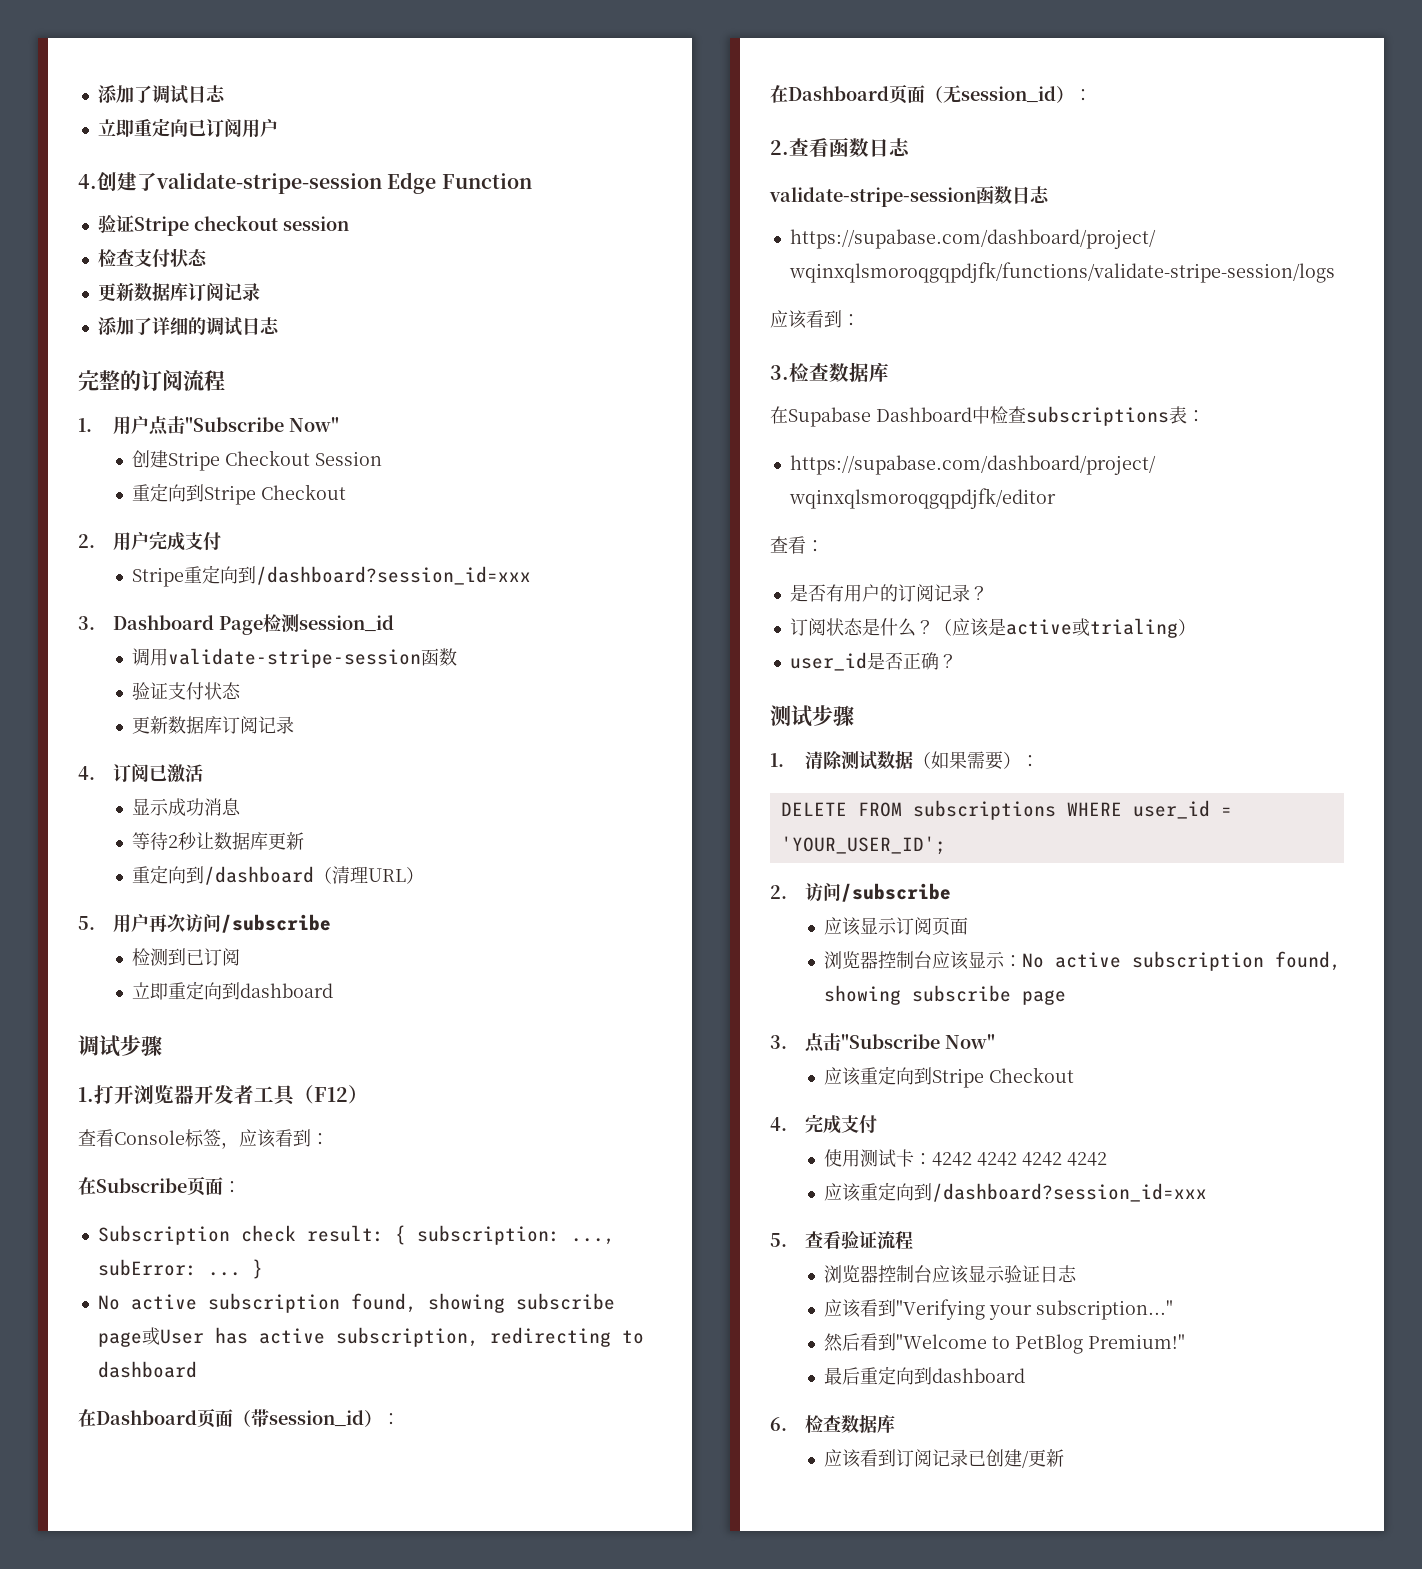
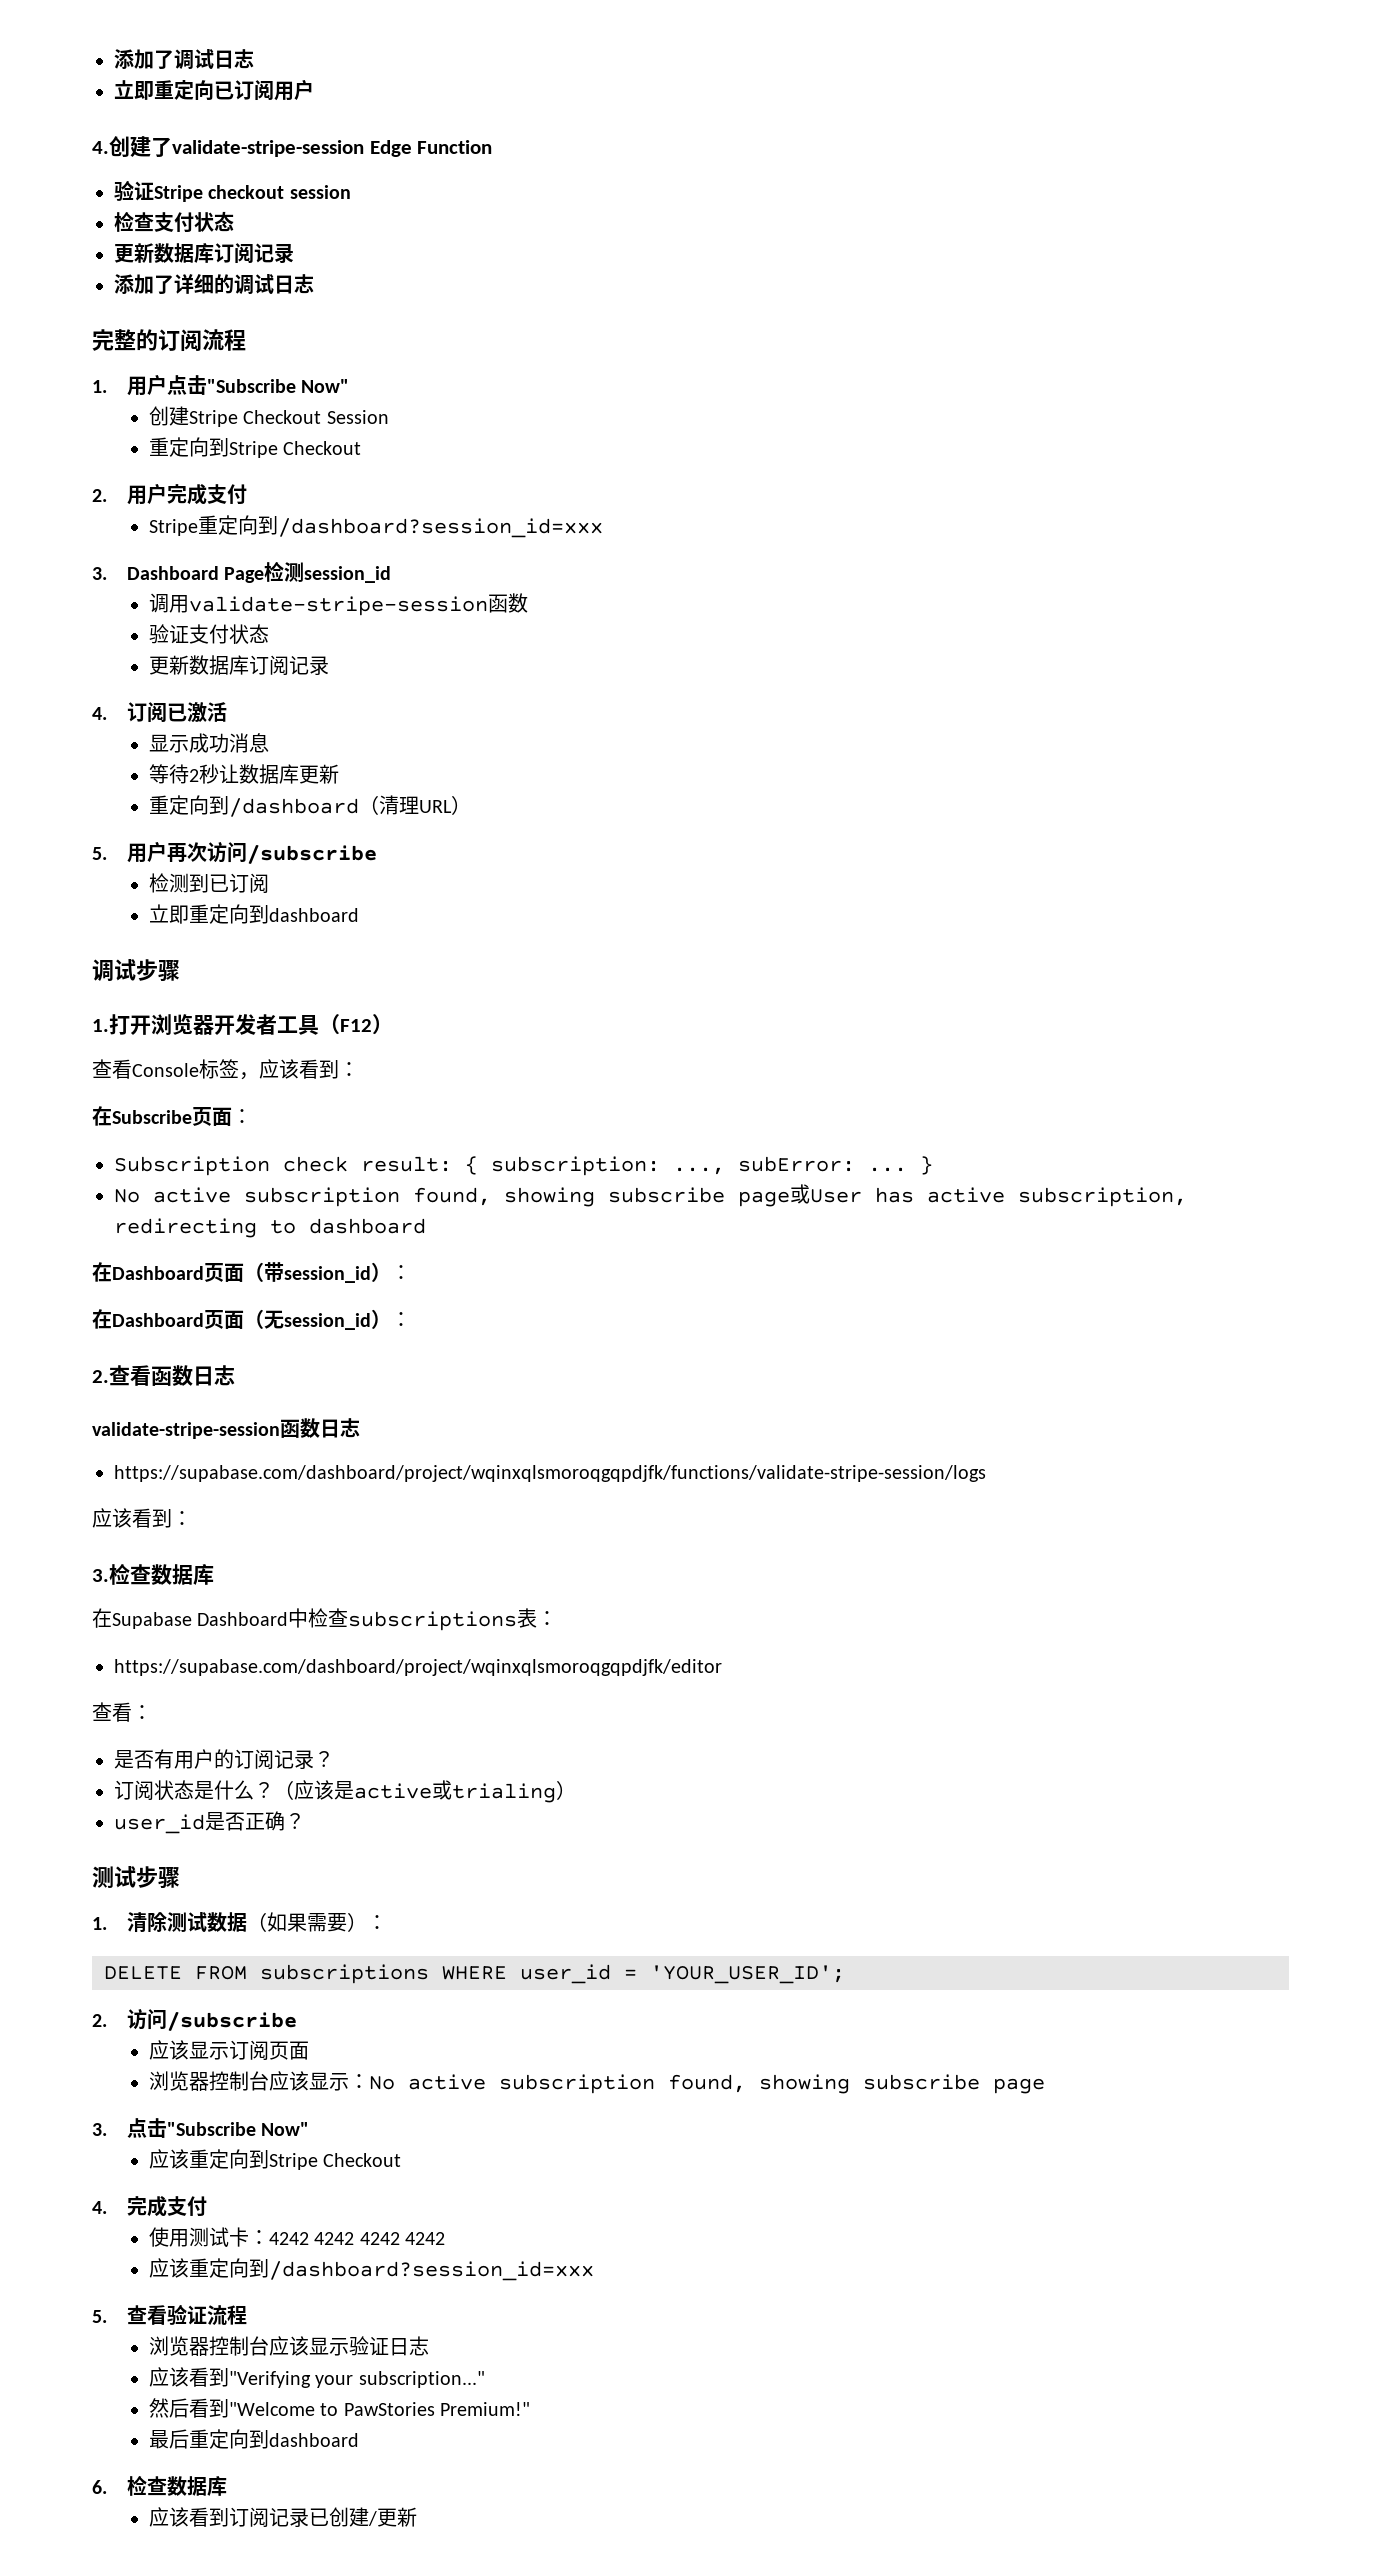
[1015,1334,1084,1354] PetBlog -> [343,2402,435,2416] PawStories

